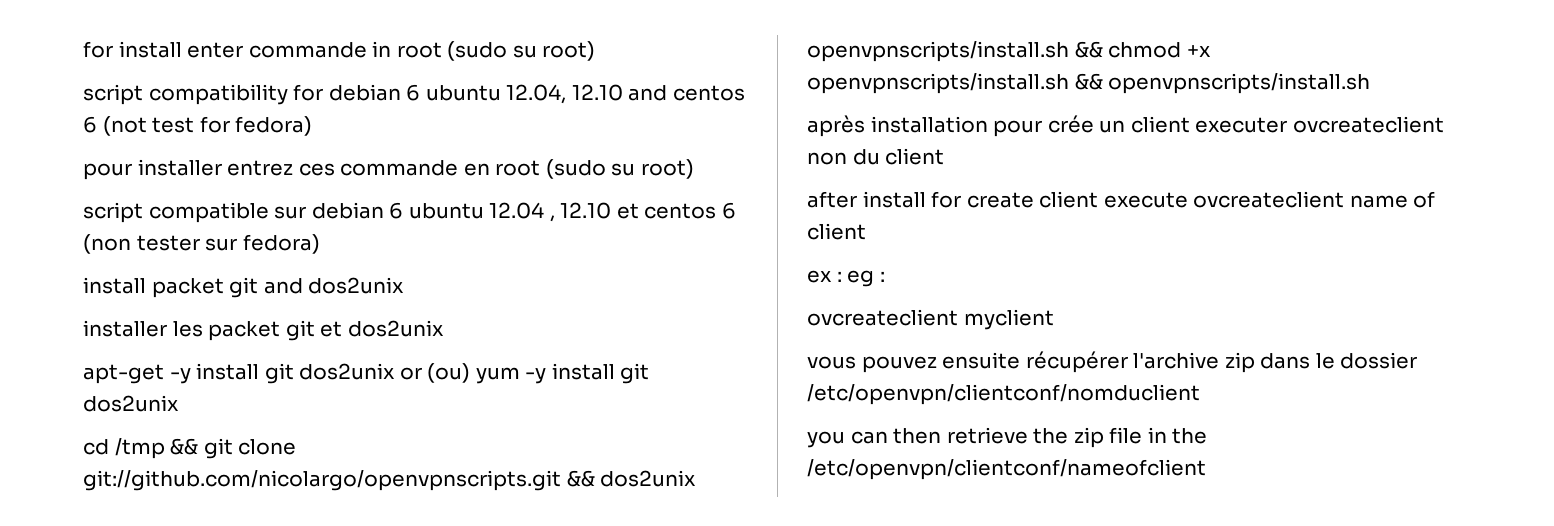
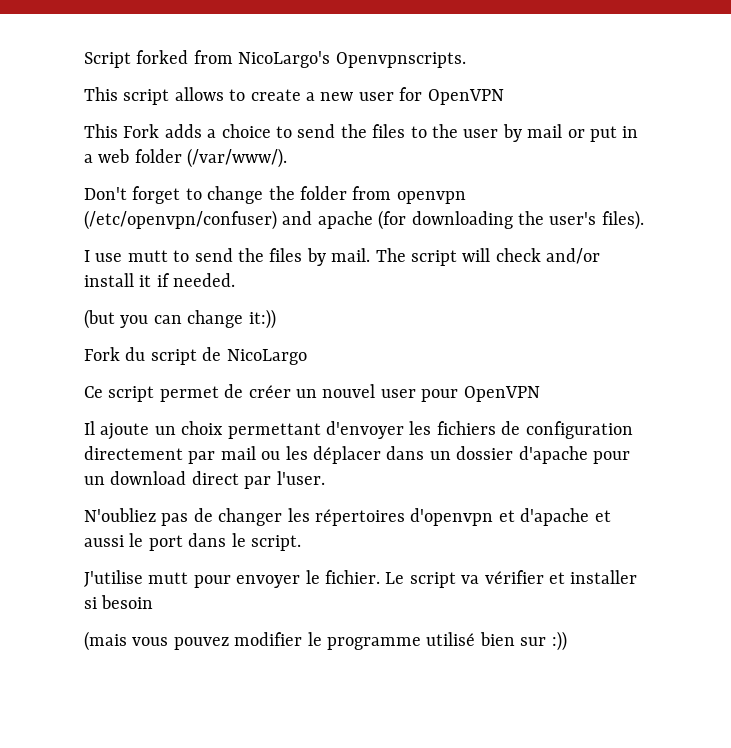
[83,41,596,61] [83,84,745,105] [83,116,313,136] [83,159,694,180] [83,202,736,223] [83,234,320,254] [83,277,405,298] [83,320,444,341] [83,363,650,384] [83,395,179,412] [83,438,297,459] [83,470,697,491] [807,41,1211,62] [807,73,1371,94] [807,115,1444,137] [807,148,945,165] [807,191,1436,208] [807,223,866,240] [807,270,885,287] [807,309,1054,330] [807,351,1418,373] [807,384,1200,405] [807,427,1208,448] [807,459,1206,480] for install enter commande in root (sudo su root) // script compatibility for debian 6 ubuntu 12.04, 12.10 and centos 6 (not test for fedora) // pour installer entrez ces commande en root (sudo su root) // script compatible sur debian 6 ubuntu 12.04 , 12.10 et centos 6 (non tester sur fedora) // install packet git and dos2unix // installer les packet git et dos2unix // apt-get -y install git dos2unix or (ou) yum -y install git dos2unix // cd /tmp && git clone git://github.com/nicolargo/openvpnscripts.git && dos2unix openvpnscripts/install.sh && chmod +x openvpnscripts/install.sh && openvpnscripts/install.sh // après installation pour crée un client executer ovcreateclient non du client // after install for create client execute ovcreateclient name of client // ex : eg : // ovcreateclient myclient // vous pouvez ensuite récupérer l'archive zip dans le dossier /etc/openvpn/clientconf/nomduclient // you can then retrieve the zip file in the /etc/openvpn/clientconf/nameofclient -> [84,50,466,68] [84,87,504,105] [84,124,639,142] [84,148,288,168] [84,186,466,204] [84,210,644,230] [84,248,601,266] [84,273,236,287] [84,309,276,329] [84,347,307,365] [84,384,540,402] [84,421,633,440] [84,446,630,464] [84,471,325,489] [84,508,611,526] [84,533,301,551] [84,570,638,588] [84,595,154,609] [84,631,567,651] Script forked from NicoLargo's Openvpnscripts. // This script allows to create a new user for OpenVPN // This Fork adds a choice to send the files to the user by mail or put in a web folder (/var/www/). // Don't forget to change the folder from openvpn (/etc/openvpn/confuser) and apache (for downloading the user's files). // I use mutt to send the files by mail. The script will check and/or install it if needed. // (but you can change it:)) // Fork du script de NicoLargo // Ce script permet de créer un nouvel user pour OpenVPN // Il ajoute un choix permettant d'envoyer les fichiers de configuration directement par mail ou les déplacer dans un dossier d'apache pour un download direct par l'user. // N'oubliez pas de changer les répertoires d'openvpn et d'apache et aussi le port dans le script. // J'utilise mutt pour envoyer le fichier. Le script va vérifier et installer si besoin // (mais vous pouvez modifier le programme utilisé bien sur :))

